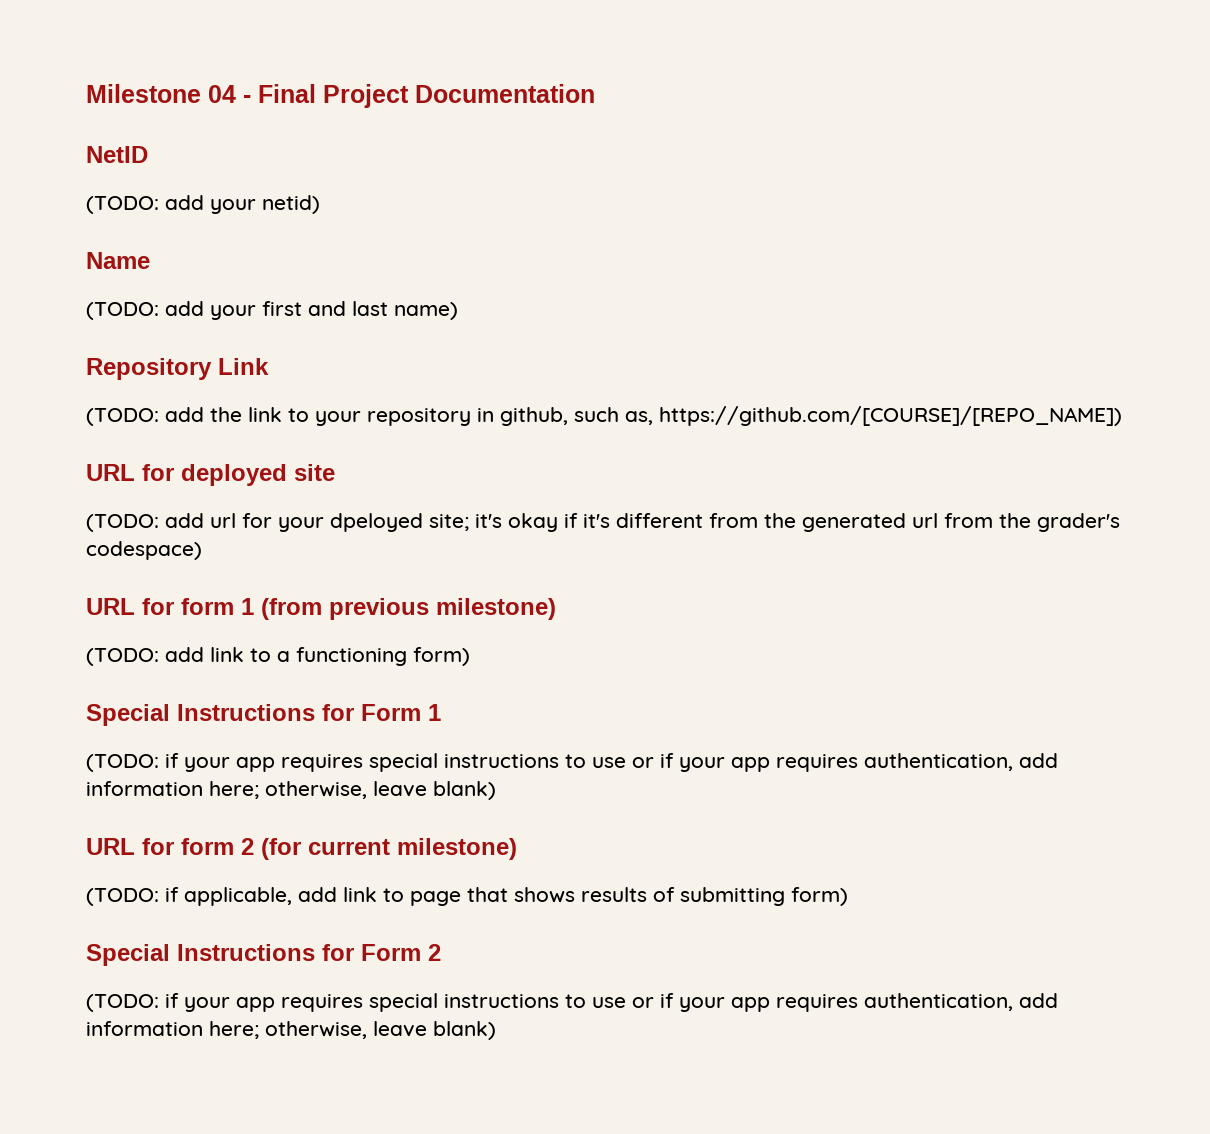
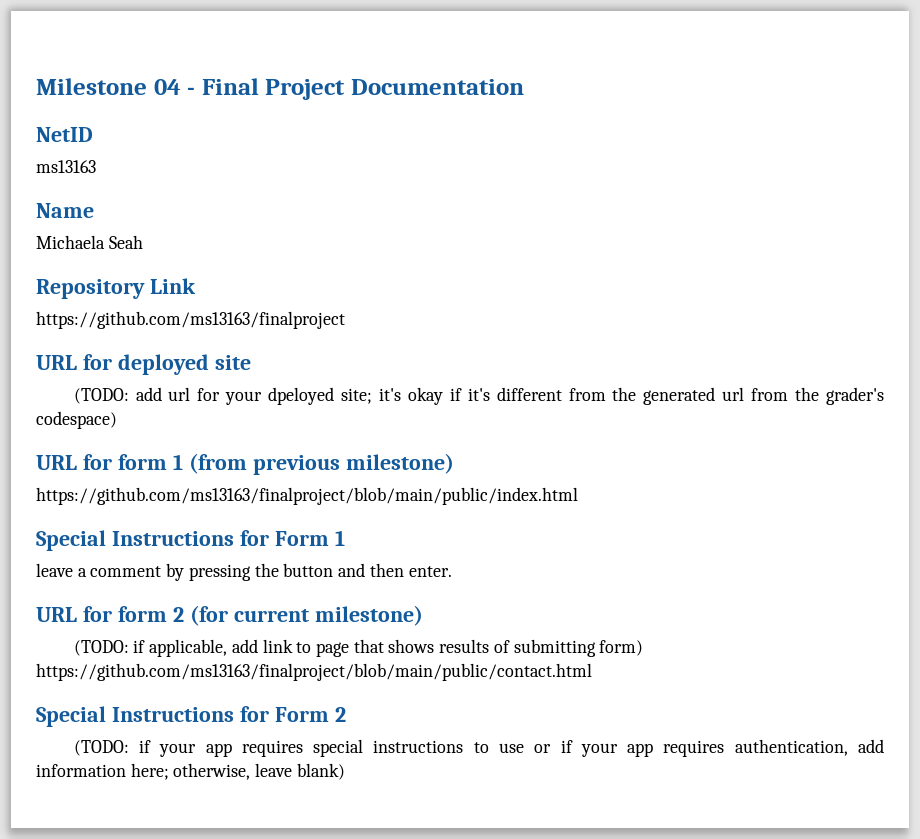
[86,195,320,214] [86,252,150,269] [86,301,458,320] [86,358,269,380] [86,406,1122,426] (TODO: add your netid) // Name // (TODO: add your first and last name) // Repository Link // (TODO: add the link to your repository in github, such as, https://github.com/[COURSE]/[REPO_NAME]) -> [36,160,96,173] [36,203,94,218] [36,235,143,249] [36,278,196,299] [36,311,345,329] ms13163 // Name // Michaela Seah // Repository Link // https://github.com/ms13163/finalproject
[86,647,470,666] (TODO: add link to a functioning form) -> [36,487,578,505] https://github.com/ms13163/finalproject/blob/main/public/index.html
[86,753,1058,772] [86,781,496,800] (TODO: if your app requires special instructions to use or if your app requires authentication, add information here; otherwise, leave blank) -> [36,563,452,581] leave a comment by pressing the button and then enter.
(848, 896) none -> [36,663,592,681] https://github.com/ms13163/finalproject/blob/main/public/contact.html

